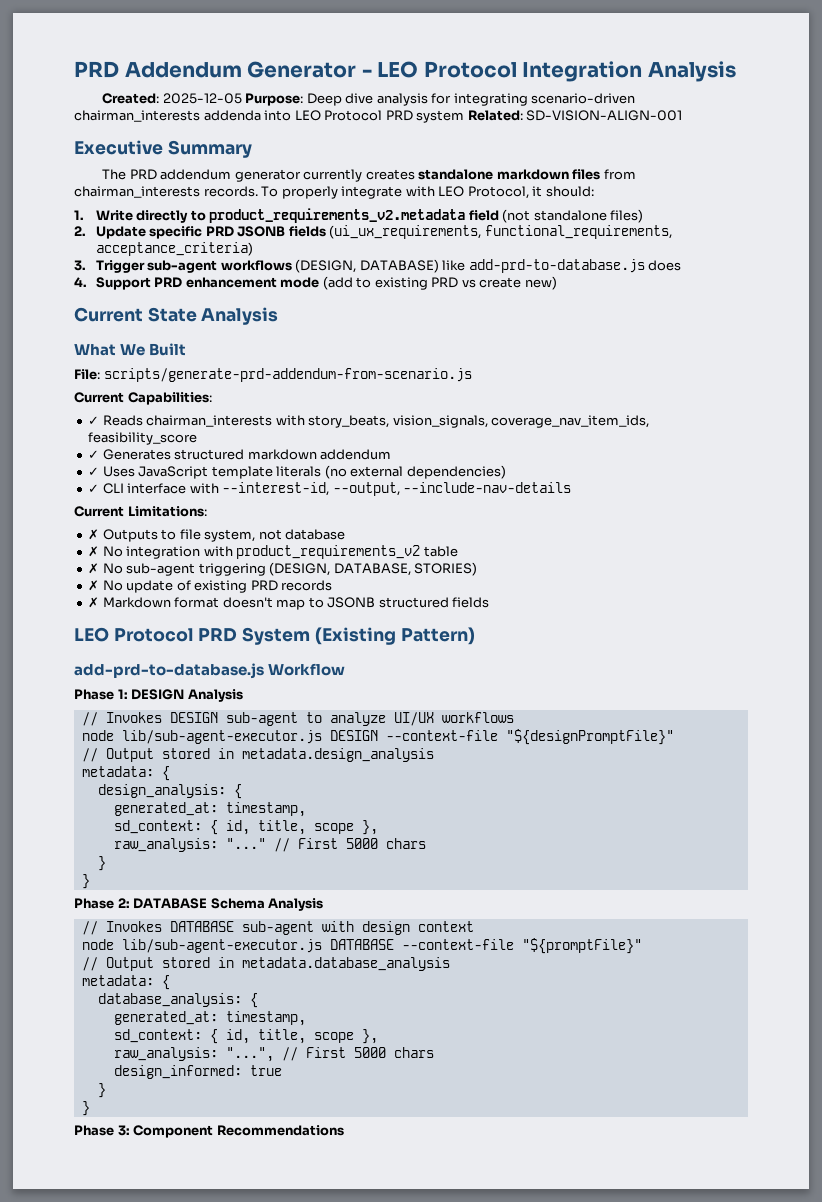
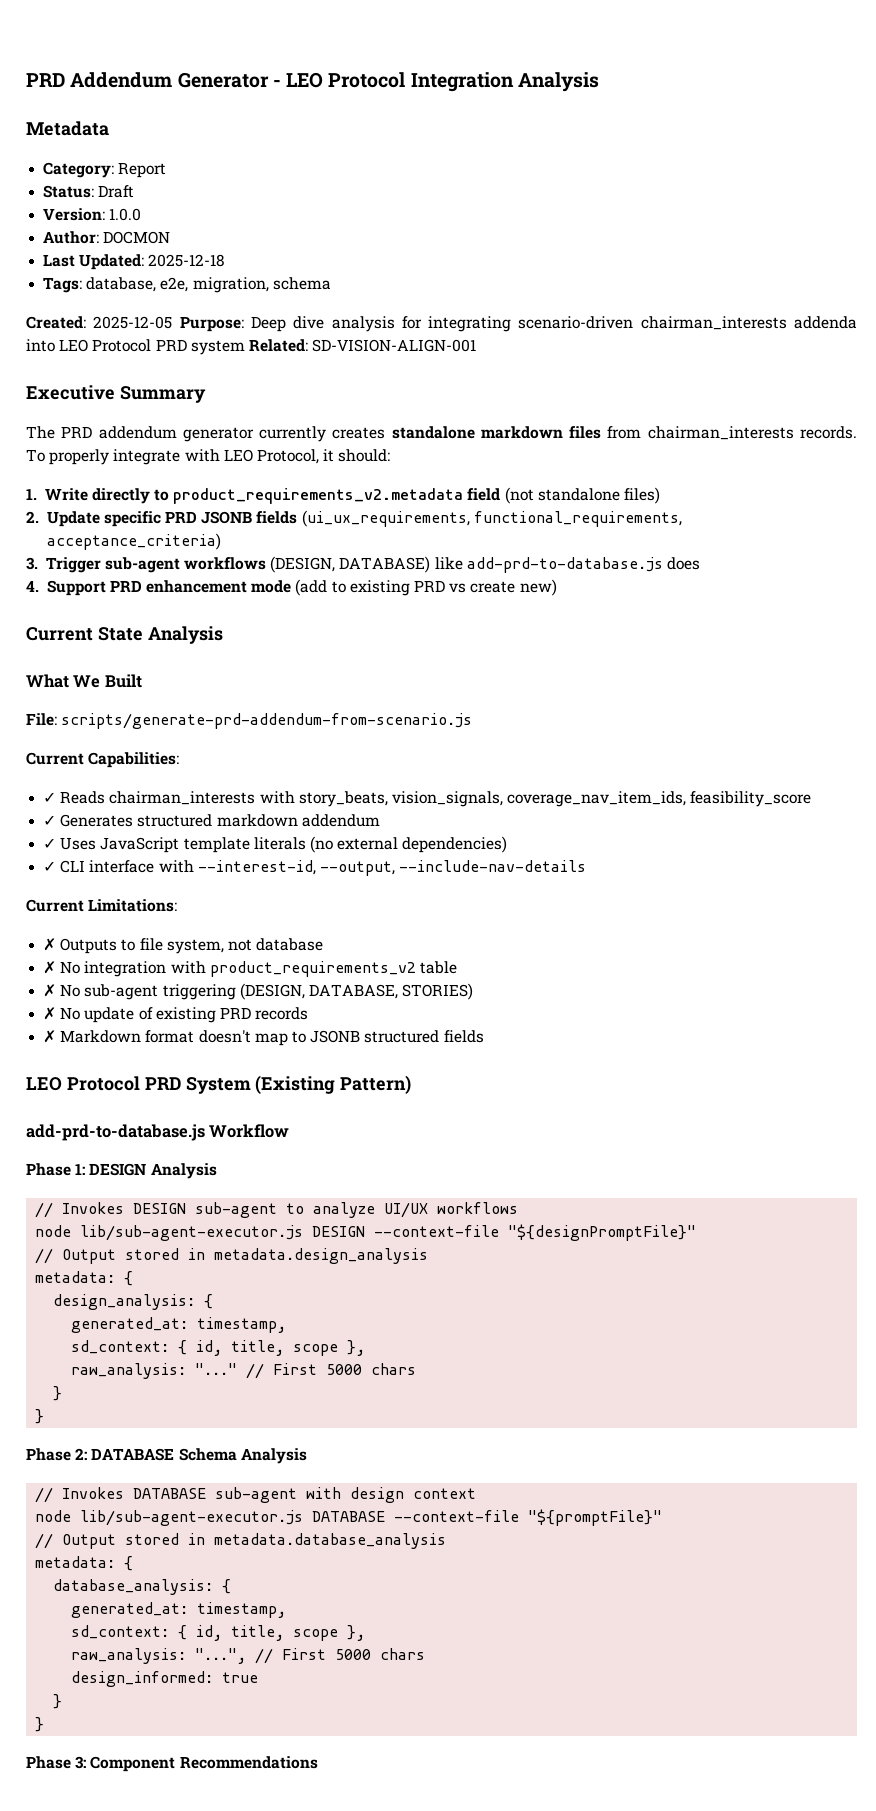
(736, 71) none -> [26,121,109,136] [43,162,167,178] [43,185,135,198] [43,208,142,221] [43,231,171,244] [43,254,226,270] [43,277,331,293] // Metadata // Category: Report // Status: Draft // Version: 1.0.0 // Author: DOCMON // Last Updated: 2025-12-18 // Tags: database, e2e, migration, schema

